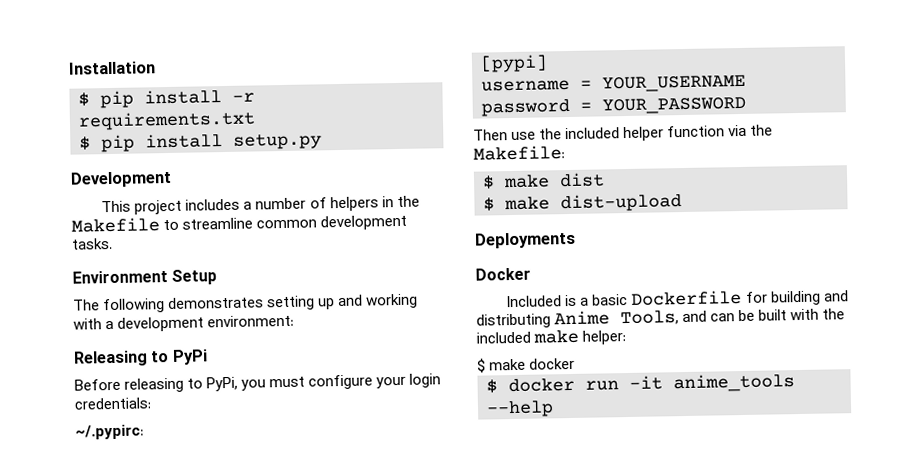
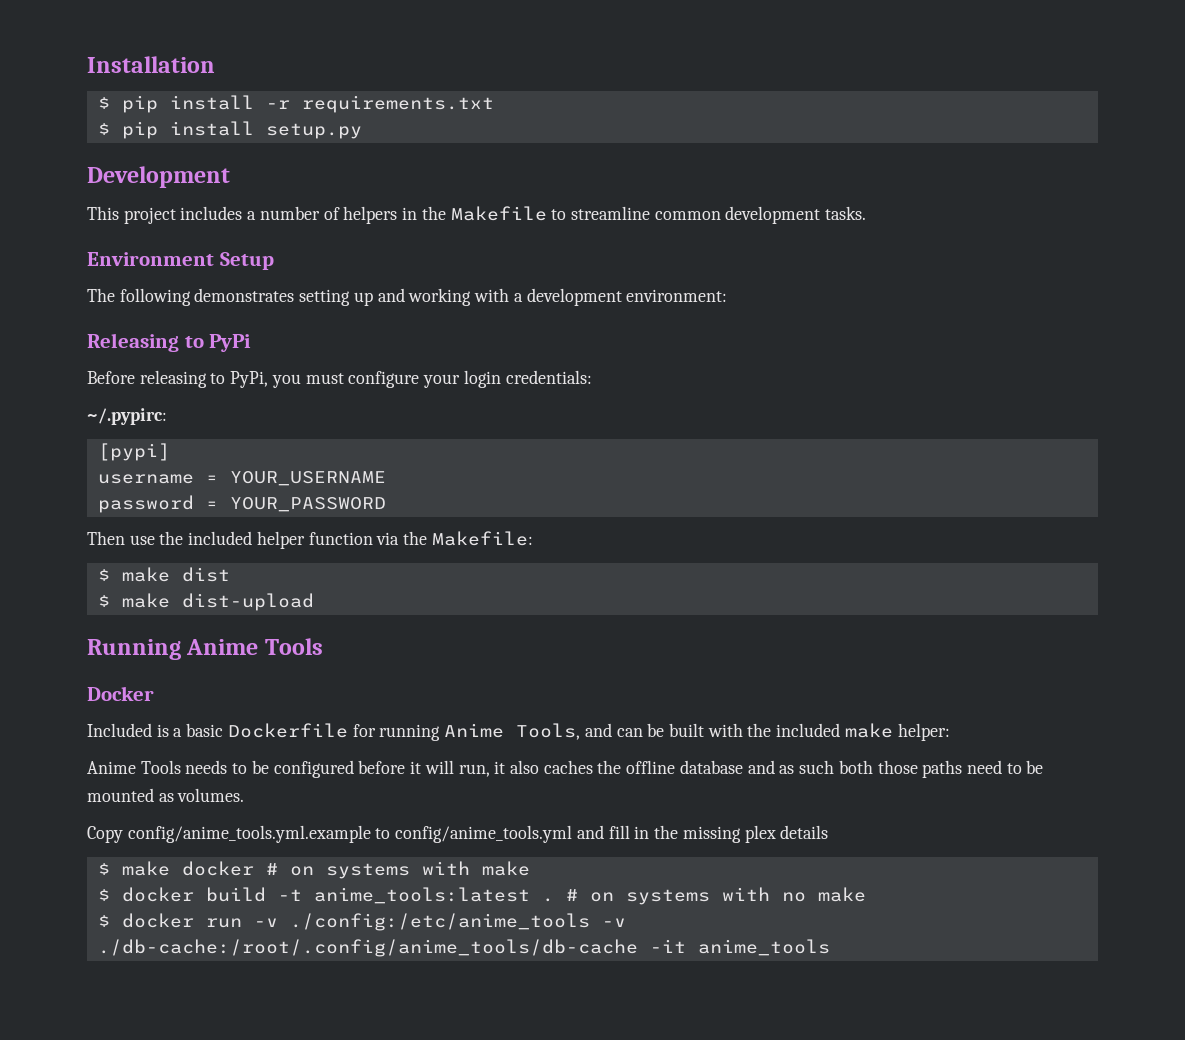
[474,231,576,249] Deployments -> [87,638,323,660] Running Anime Tools
[770,290,849,306] [476,313,551,329] building and distributing -> [379,724,441,741] running
[477,357,576,373] $ make docker -> [87,760,1044,778] [87,788,245,802] [87,825,829,843] [97,861,530,879] [97,887,866,905] Anime Tools needs to be configured before it will run, it also caches the offline database and as such both those paths need to be mounted as volumes. // Copy config/anime_tools.yml.example to config/anime_tools.yml and fill in the missing plex details // $ make docker # on systems with make // $ docker build -t anime_tools:latest . # on systems with no make
(619, 385) none -> [253,913,626,931] [97,939,638,957] -v ./config:/etc/anime_tools -v ./db-cache:/root/.config/anime_tools/db-cache
[486,400,554,418] --help -> (830, 947) none

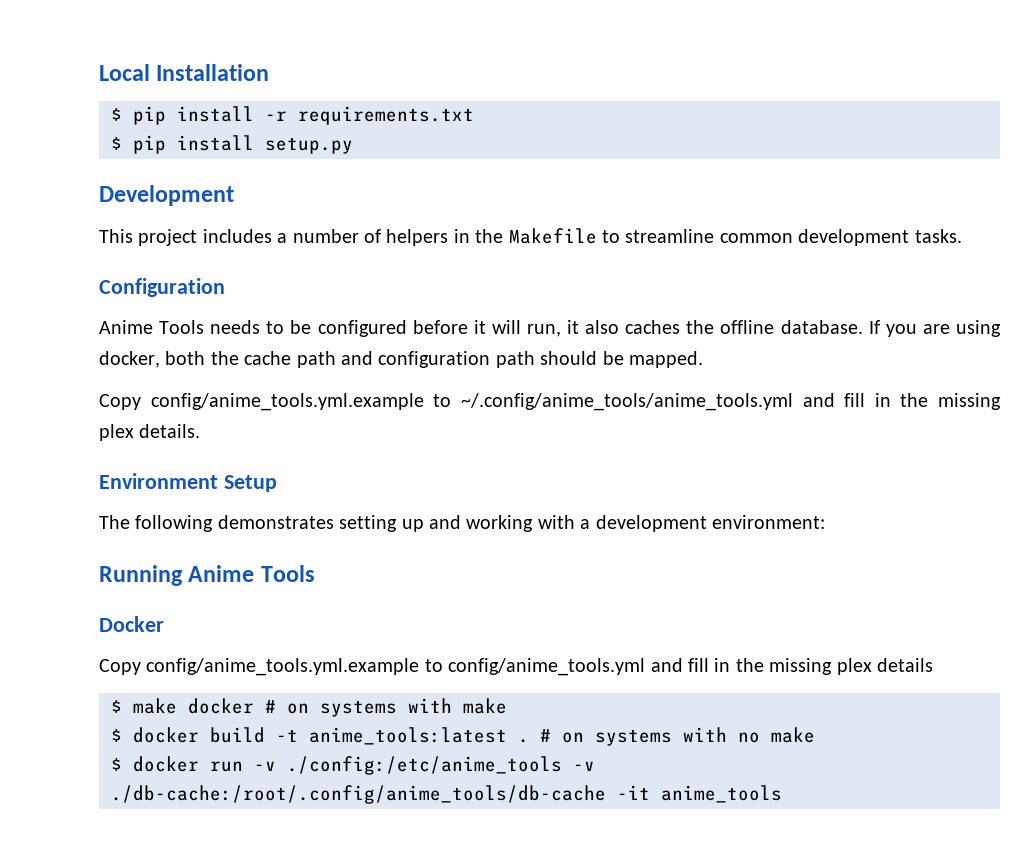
(87, 64) none -> [99,64,150,81] Local
[87,252,274,270] [87,288,728,306] [87,333,252,352] [87,370,592,388] [87,408,167,425] [97,443,170,461] [97,471,386,486] [97,495,386,513] [87,531,533,549] [97,567,230,582] [97,593,314,611] [87,638,323,660] [87,686,154,701] [87,723,950,741] Environment Setup // The following demonstrates setting up and working with a development environment: // Releasing to PyPi // Before releasing to PyPi, you must configure your login credentials: // ~/.pypirc: // [pypi] // username = YOUR_USERNAME // password = YOUR_PASSWORD // Then use the included helper function via the Makefile: // $ make dist // $ make dist-upload // Running Anime Tools // Docker // Included is a basic Dockerfile for running Anime Tools, and can be built with the included make helper: -> [99,278,225,297] Configuration
[679,760,1044,778] [87,788,245,802] database and as such both those paths need to be mounted as volumes. -> [780,320,1001,337] [99,351,703,368] [99,393,1001,411] [99,424,201,441] [99,473,277,492] [99,515,825,532] [99,565,315,586] [99,616,164,632] database. If you are using docker, both the cache path and configuration path should be mapped. // Copy config/anime_tools.yml.example to ~/.config/anime_tools/anime_tools.yml and fill in the missing plex details. // Environment Setup // The following demonstrates setting up and working with a development environment: // Running Anime Tools // Docker

